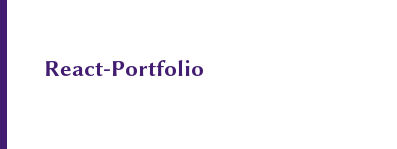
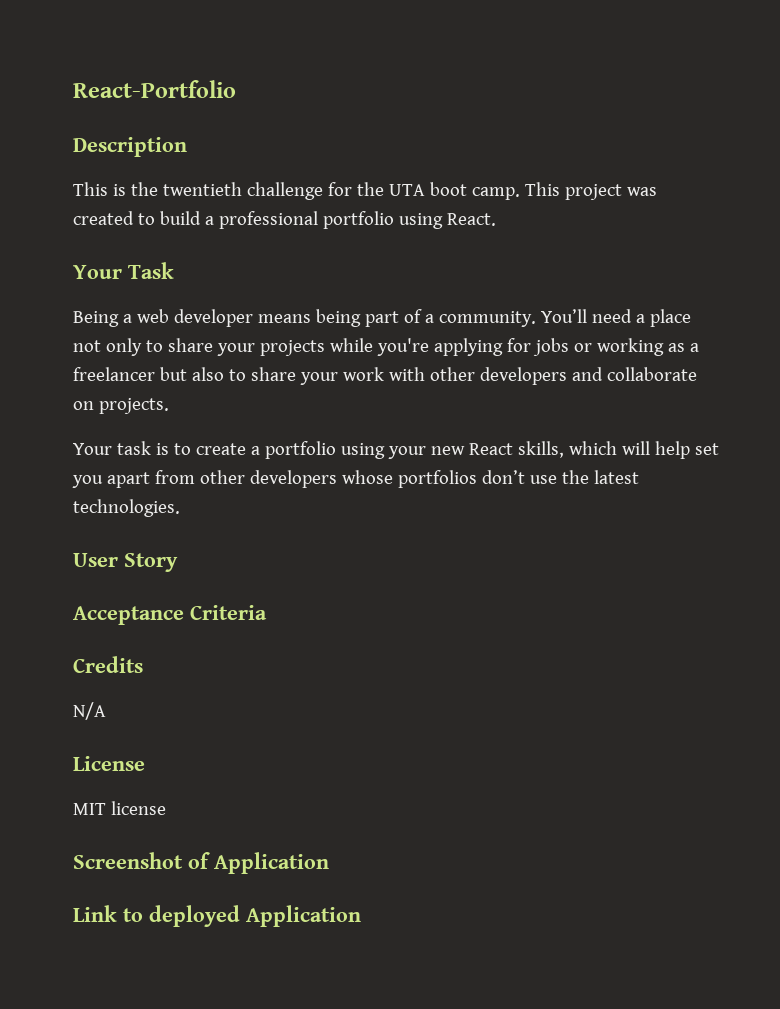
(204, 68) none -> [73,137,187,157] [73,182,657,200] [73,211,496,229] [73,262,174,279] [73,309,691,327] [73,338,699,356] [73,367,697,385] [73,398,169,414] [73,441,719,459] [72,470,639,488] [73,499,180,517] [73,553,178,572] [73,605,267,625] [73,656,143,673] [73,702,106,720] [73,756,145,771] [73,801,166,815] [73,852,329,874] [73,905,361,927] // Description // This is the twentieth challenge for the UTA boot camp. This project was created to build a professional portfolio using React. // Your Task // Being a web developer means being part of a community. You’ll need a place not only to share your projects while you're applying for jobs or working as a freelancer but also to share your work with other developers and collaborate on projects. // Your task is to create a portfolio using your new React skills, which will help set you apart from other developers whose portfolios don’t use the latest technologies. // User Story // Acceptance Criteria // Credits // N/A // License // MIT license // Screenshot of Application // Link to deployed Application

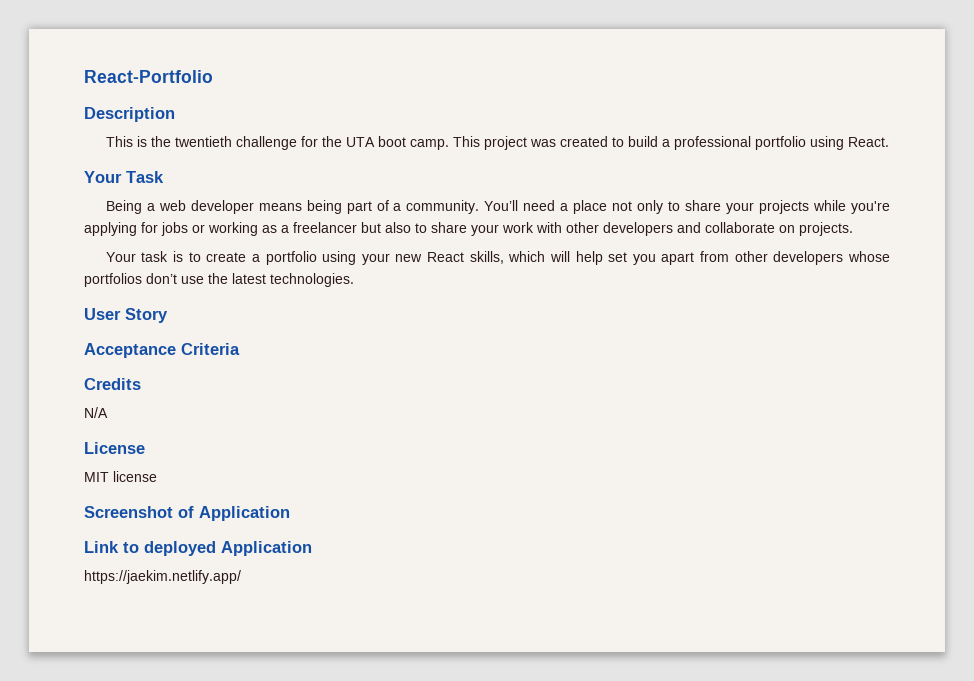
(361, 916) none -> [84,570,241,584] // https://jaekim.netlify.app/

